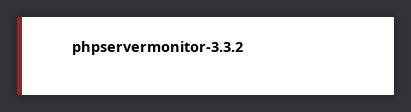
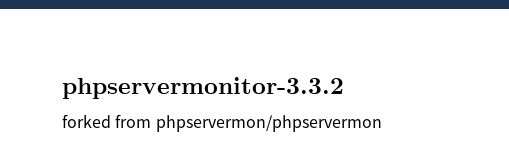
(243, 48) none -> [62,114,382,132] // forked from phpservermon/phpservermon

